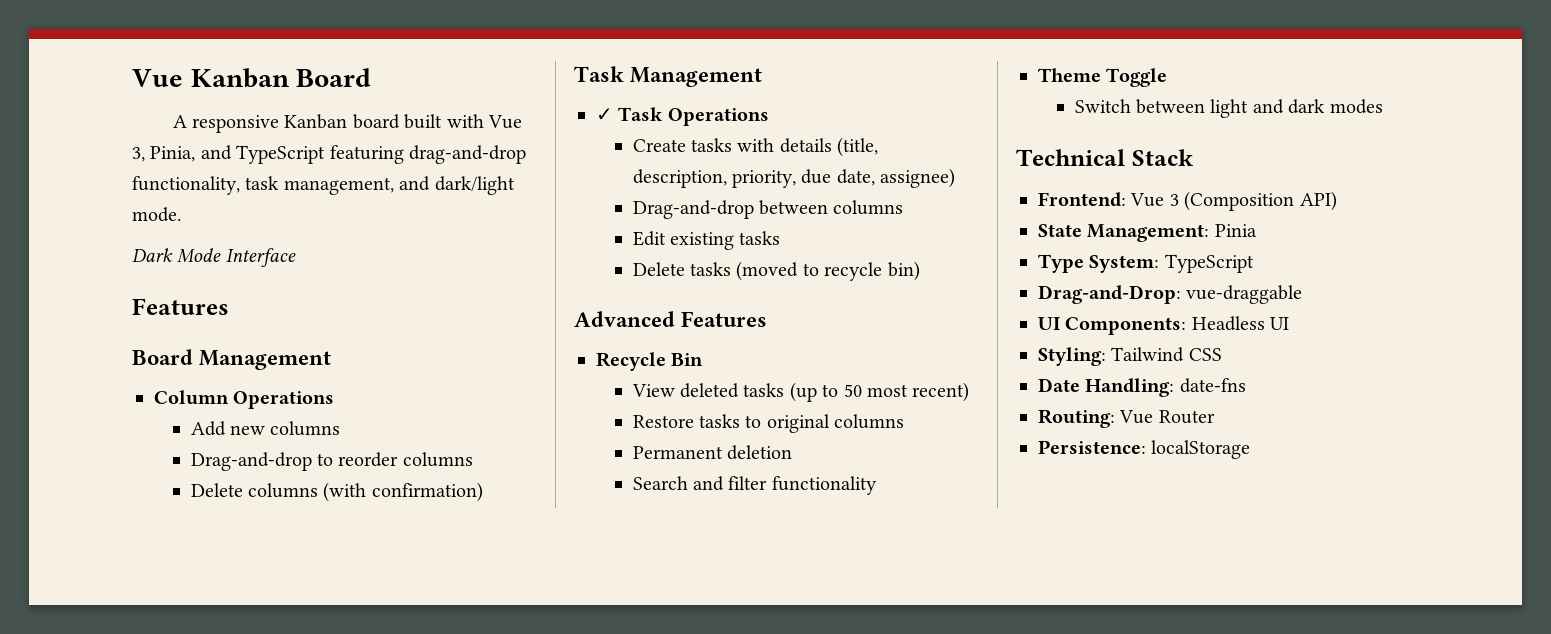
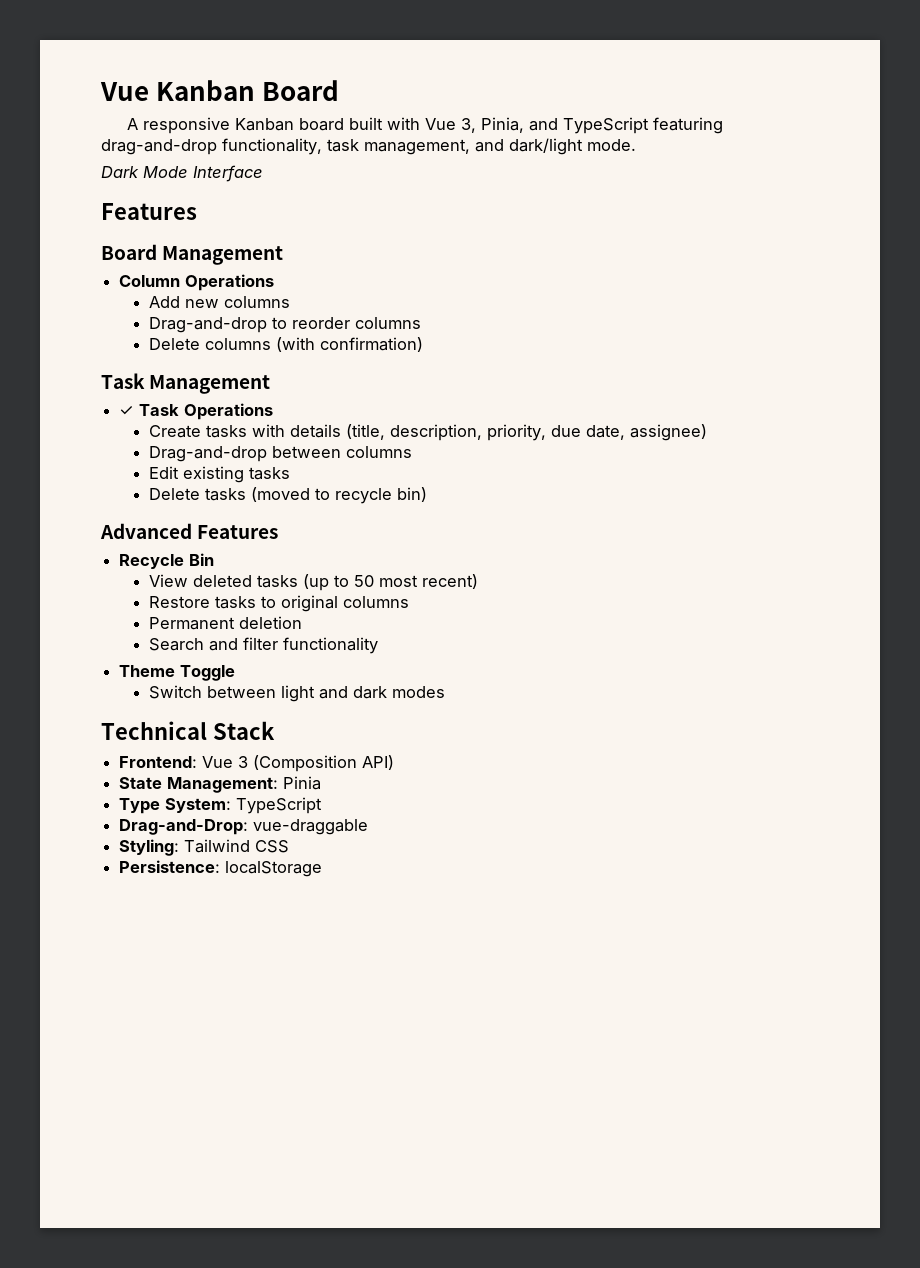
[1038,316,1290,335] // UI Components: Headless UI -> (369, 827) none
[1038,378,1246,397] [1038,409,1215,428] // Date Handling: date-fns // Routing: Vue Router -> (290, 846) none

